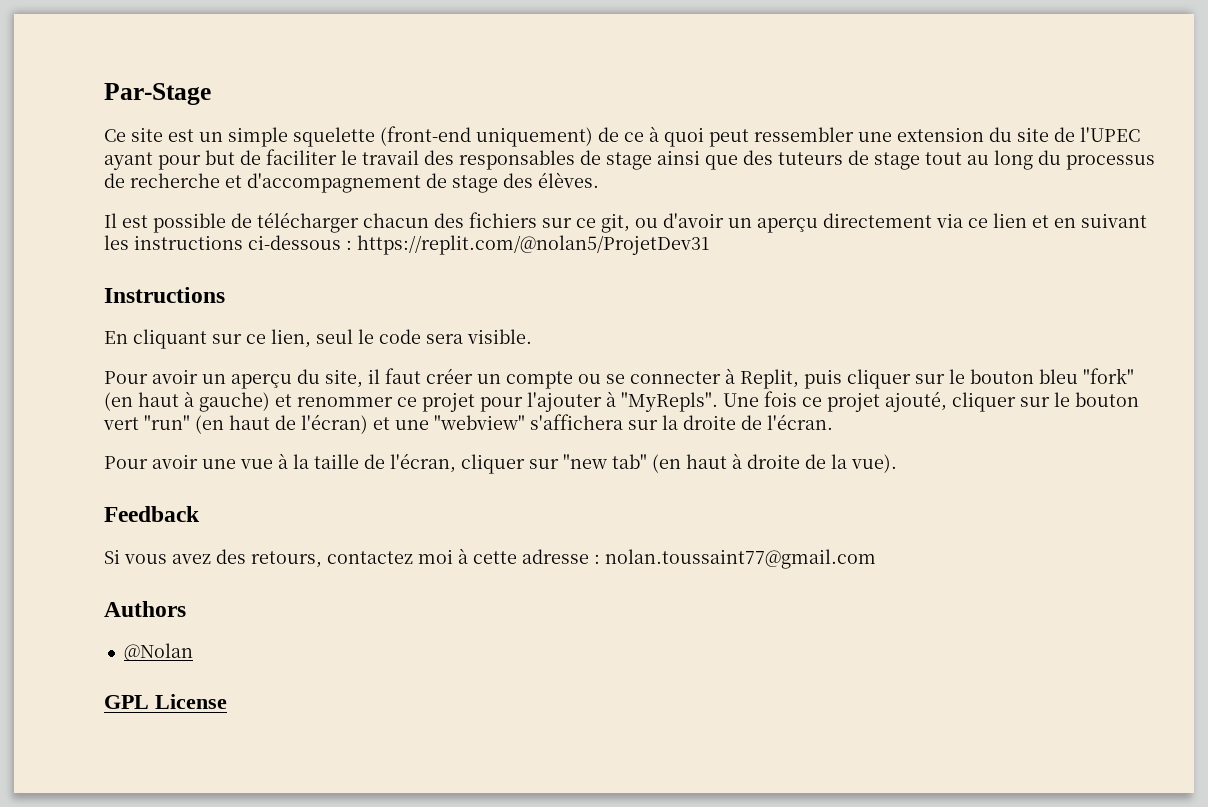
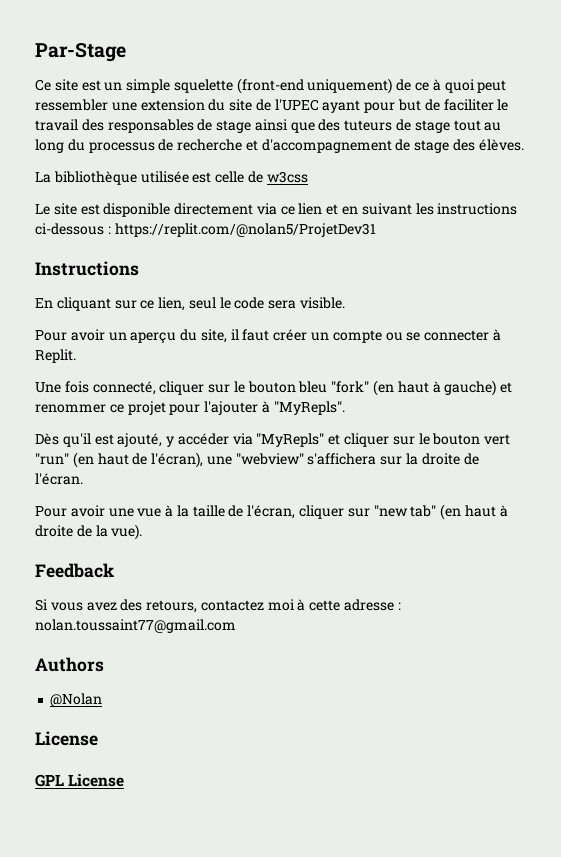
[104,212,818,233] Il est possible de télécharger chacun des fichiers sur ce git, ou d'avoir un aperçu -> [35,171,308,185] [35,203,171,217] La bibliothèque utilisée est celle de w3css // Le site est disponible
[740,369,842,389] Replit, puis -> [35,349,76,363] [35,381,156,395] Replit. // Une fois connecté,
[723,391,947,412] Une fois ce projet ajouté, -> [35,433,341,447] // Dès qu'il est ajouté, y accéder via "MyRepls" et
[301,414,390,434] l'écran) et -> [151,452,204,468] l'écran),
(193, 652) none -> [35,731,98,746] // License

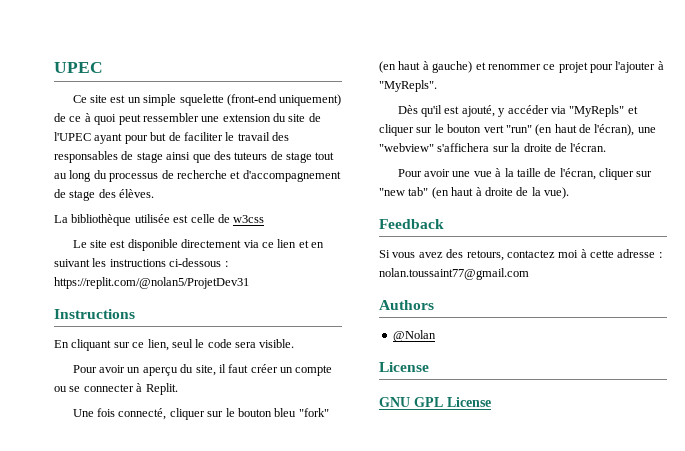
[35,42,126,62] Par-Stage -> [54,62,103,73] UPEC
(98, 738) none -> [379,397,410,407] GNU

